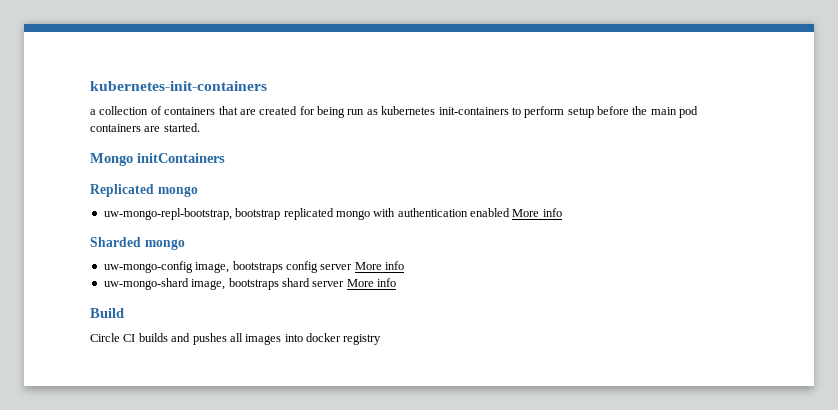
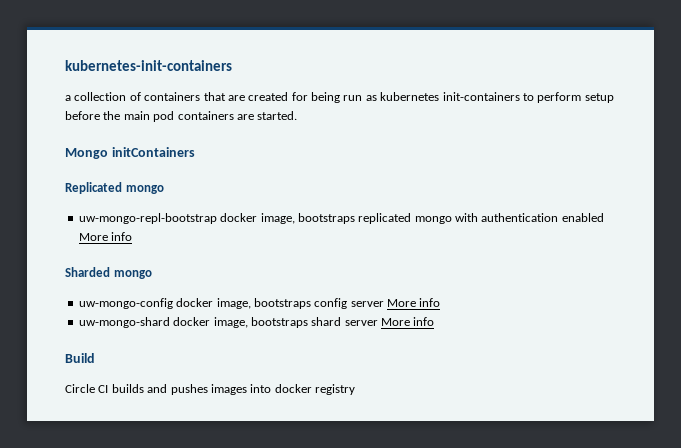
[103,208,281,220] uw-mongo-repl-bootstrap, bootstrap -> [78,213,355,224] uw-mongo-repl-bootstrap docker image, bootstraps
(193, 267) none -> [176,298,214,307] docker
(189, 284) none -> [173,317,211,326] docker
[229,333,243,342] all -> (208, 389) none

